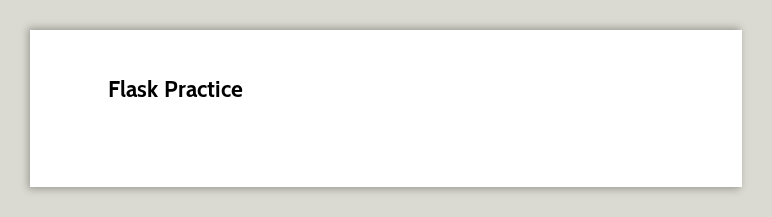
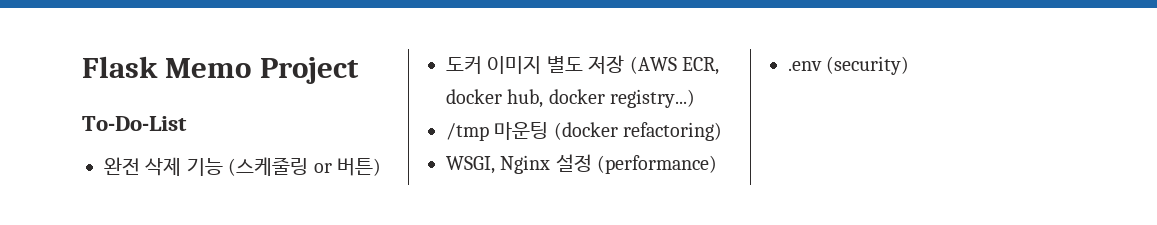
[164,81,244,97] Practice -> [165,57,359,84] [82,116,187,131] [104,157,381,176] [446,55,719,75] [446,89,696,108] [446,122,723,141] [446,154,718,174] [788,56,910,75] Memo Project // To-Do-List // 완전 삭제 기능 (스케줄링 or 버튼) // 도커 이미지 별도 저장 (AWS ECR, docker hub, docker registry...) // /tmp 마운팅 (docker refactoring) // WSGI, Nginx 설정 (performance) // .env (security)

